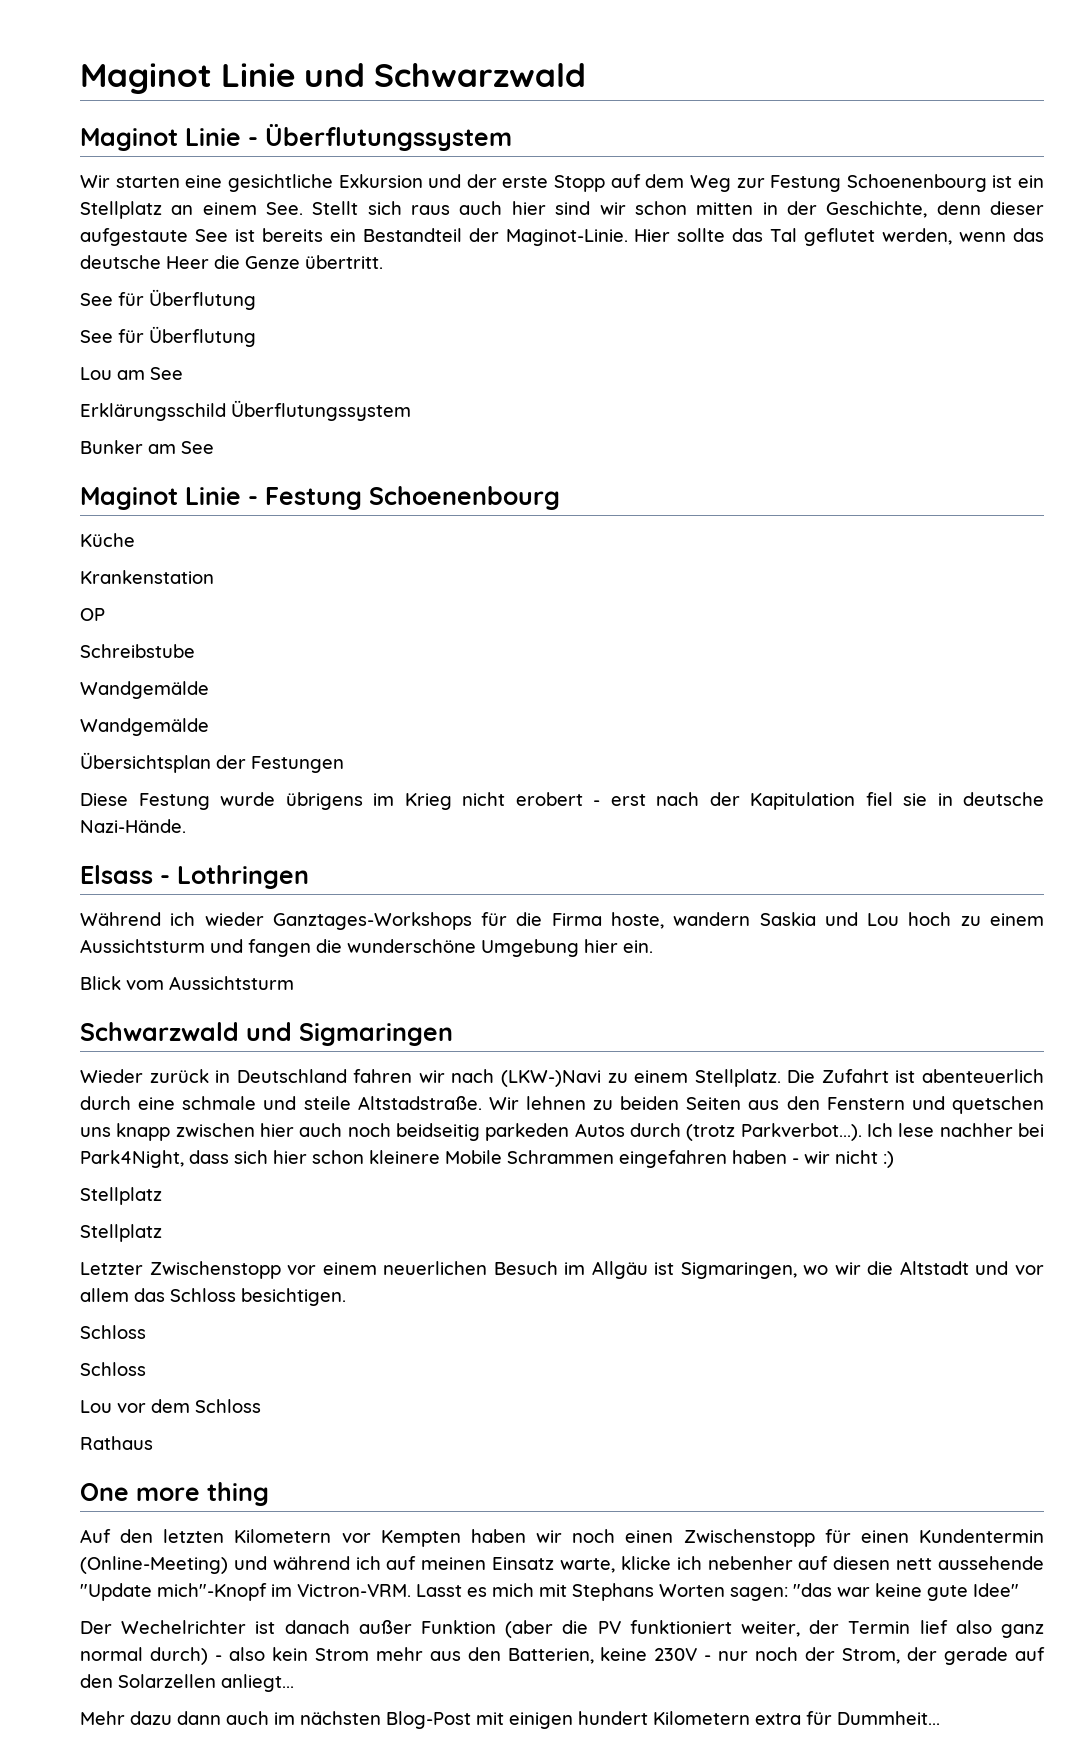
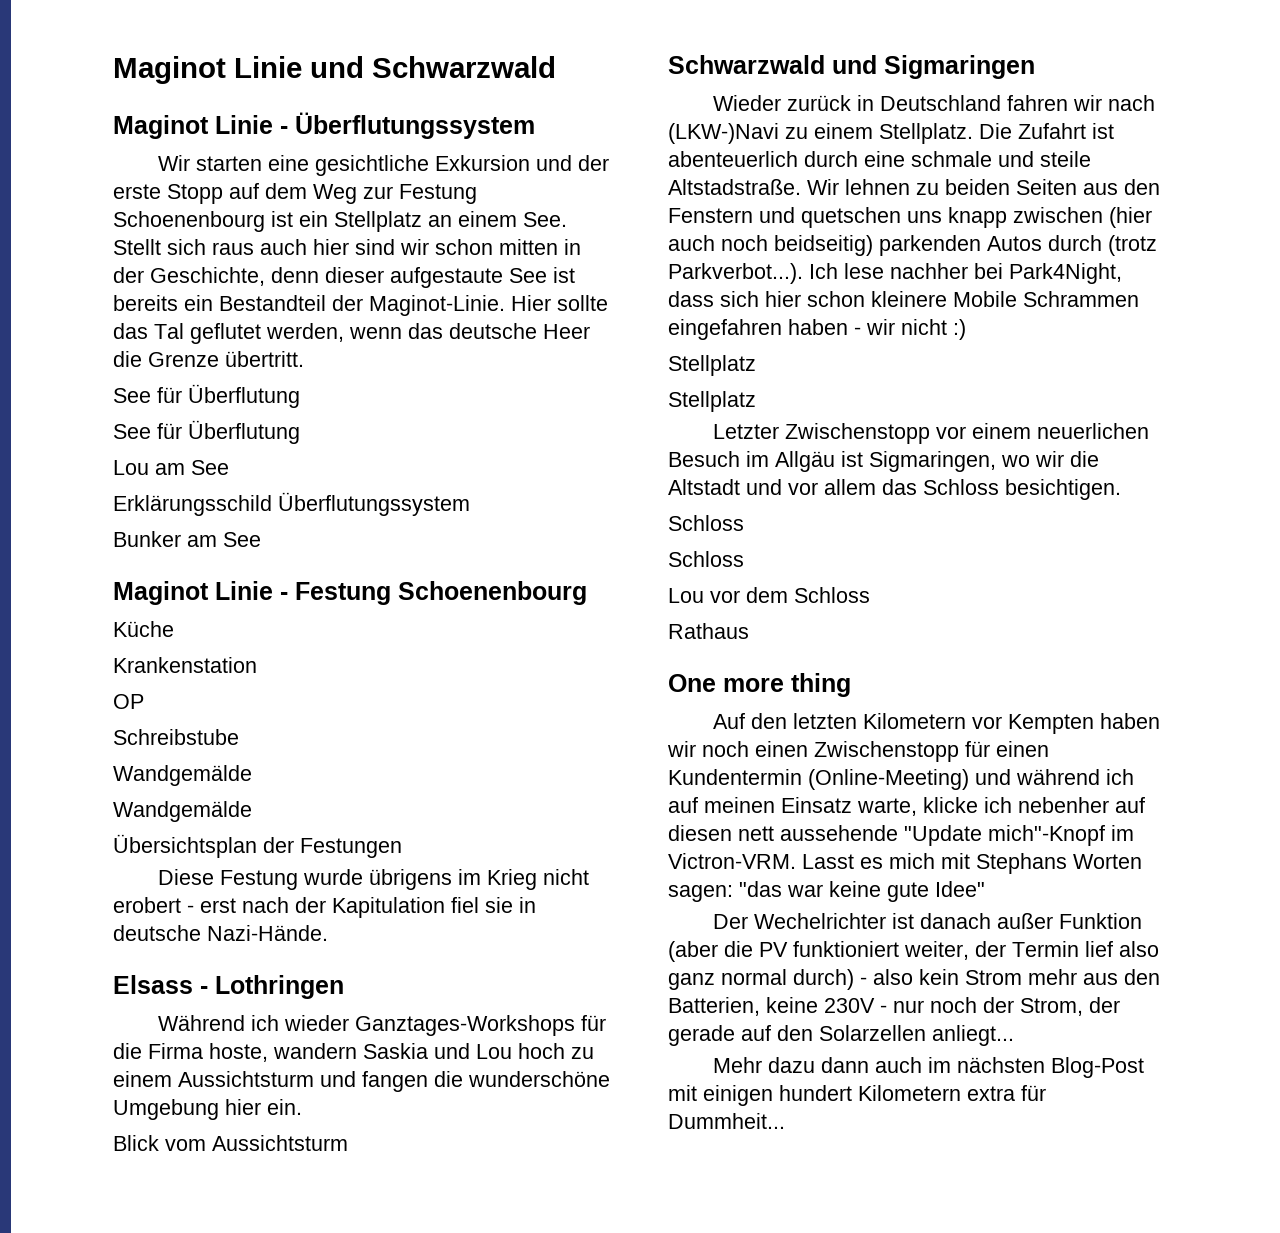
[245,256,300,269] Genze -> [148,352,219,367] Grenze
[260,1123,294,1137] hier -> [1109,207,1152,228] (hier
[396,1123,570,1141] beidseitig parkeden -> [774,235,981,256] beidseitig) parkenden

